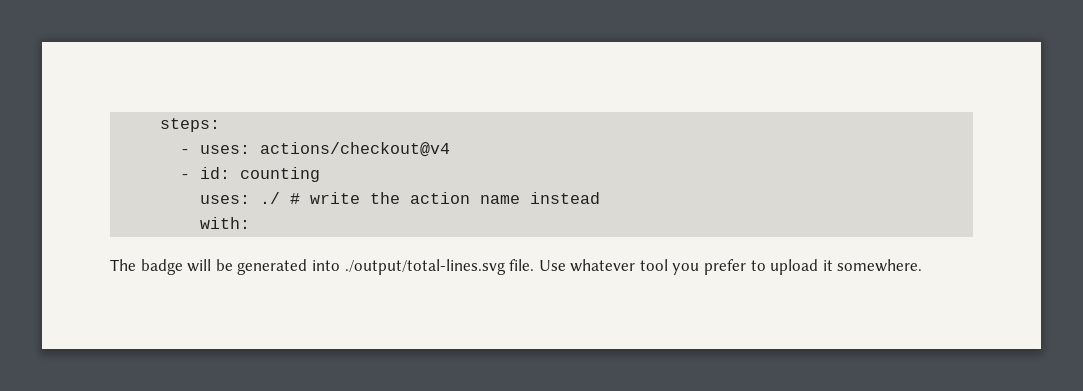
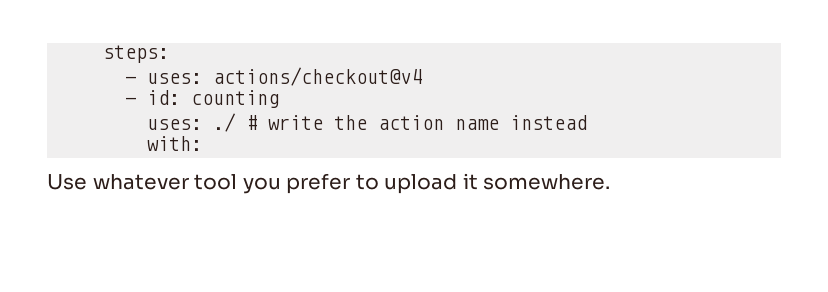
[110,259,535,275] The badge will be generated into ./output/total-lines.svg file. -> (203, 143) none

